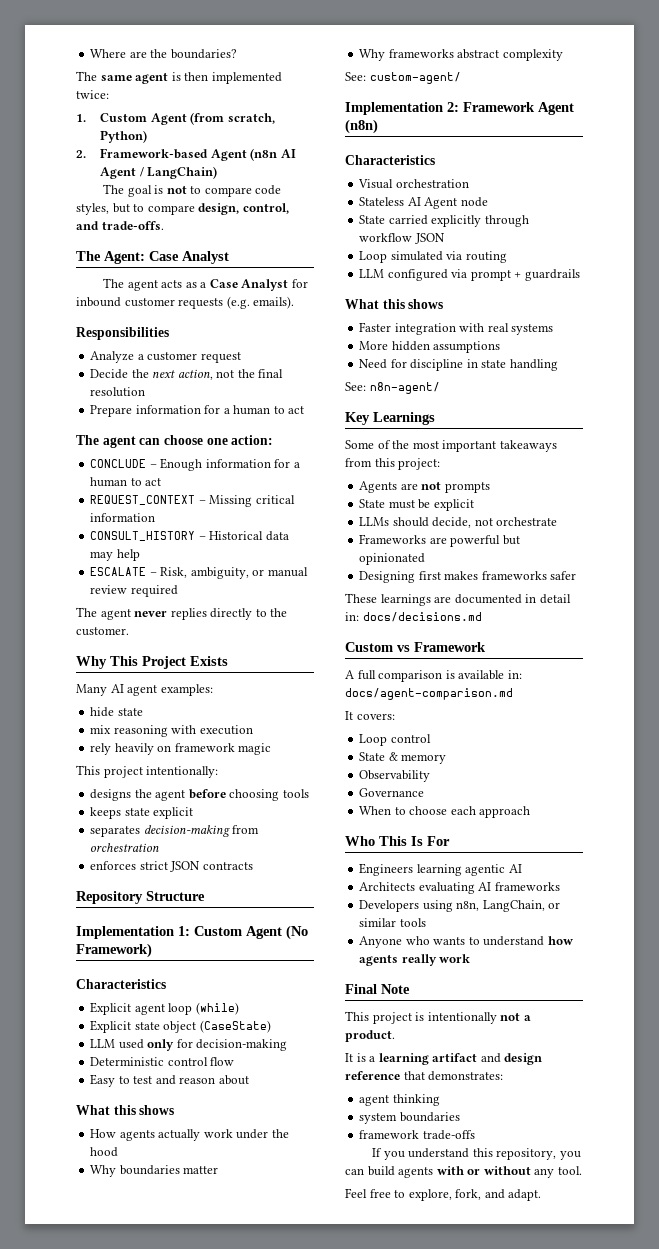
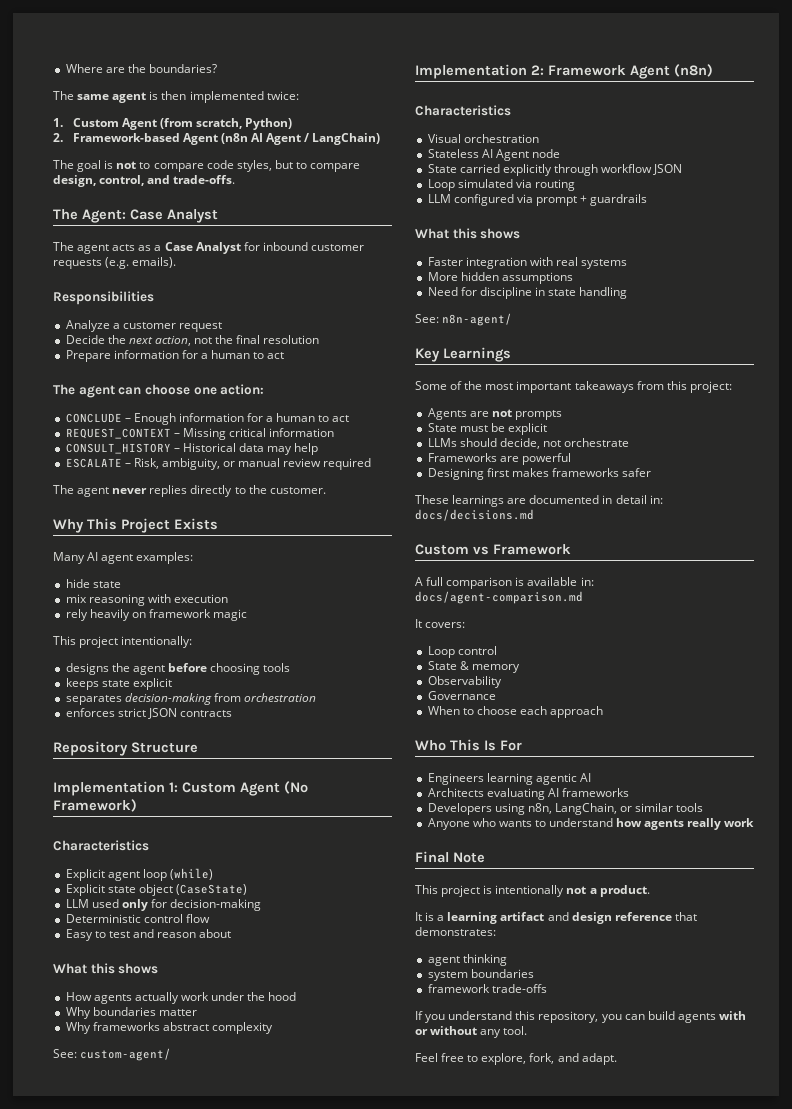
[502,535,520,545] [359,553,426,565] but opinionated -> (571, 459) none

